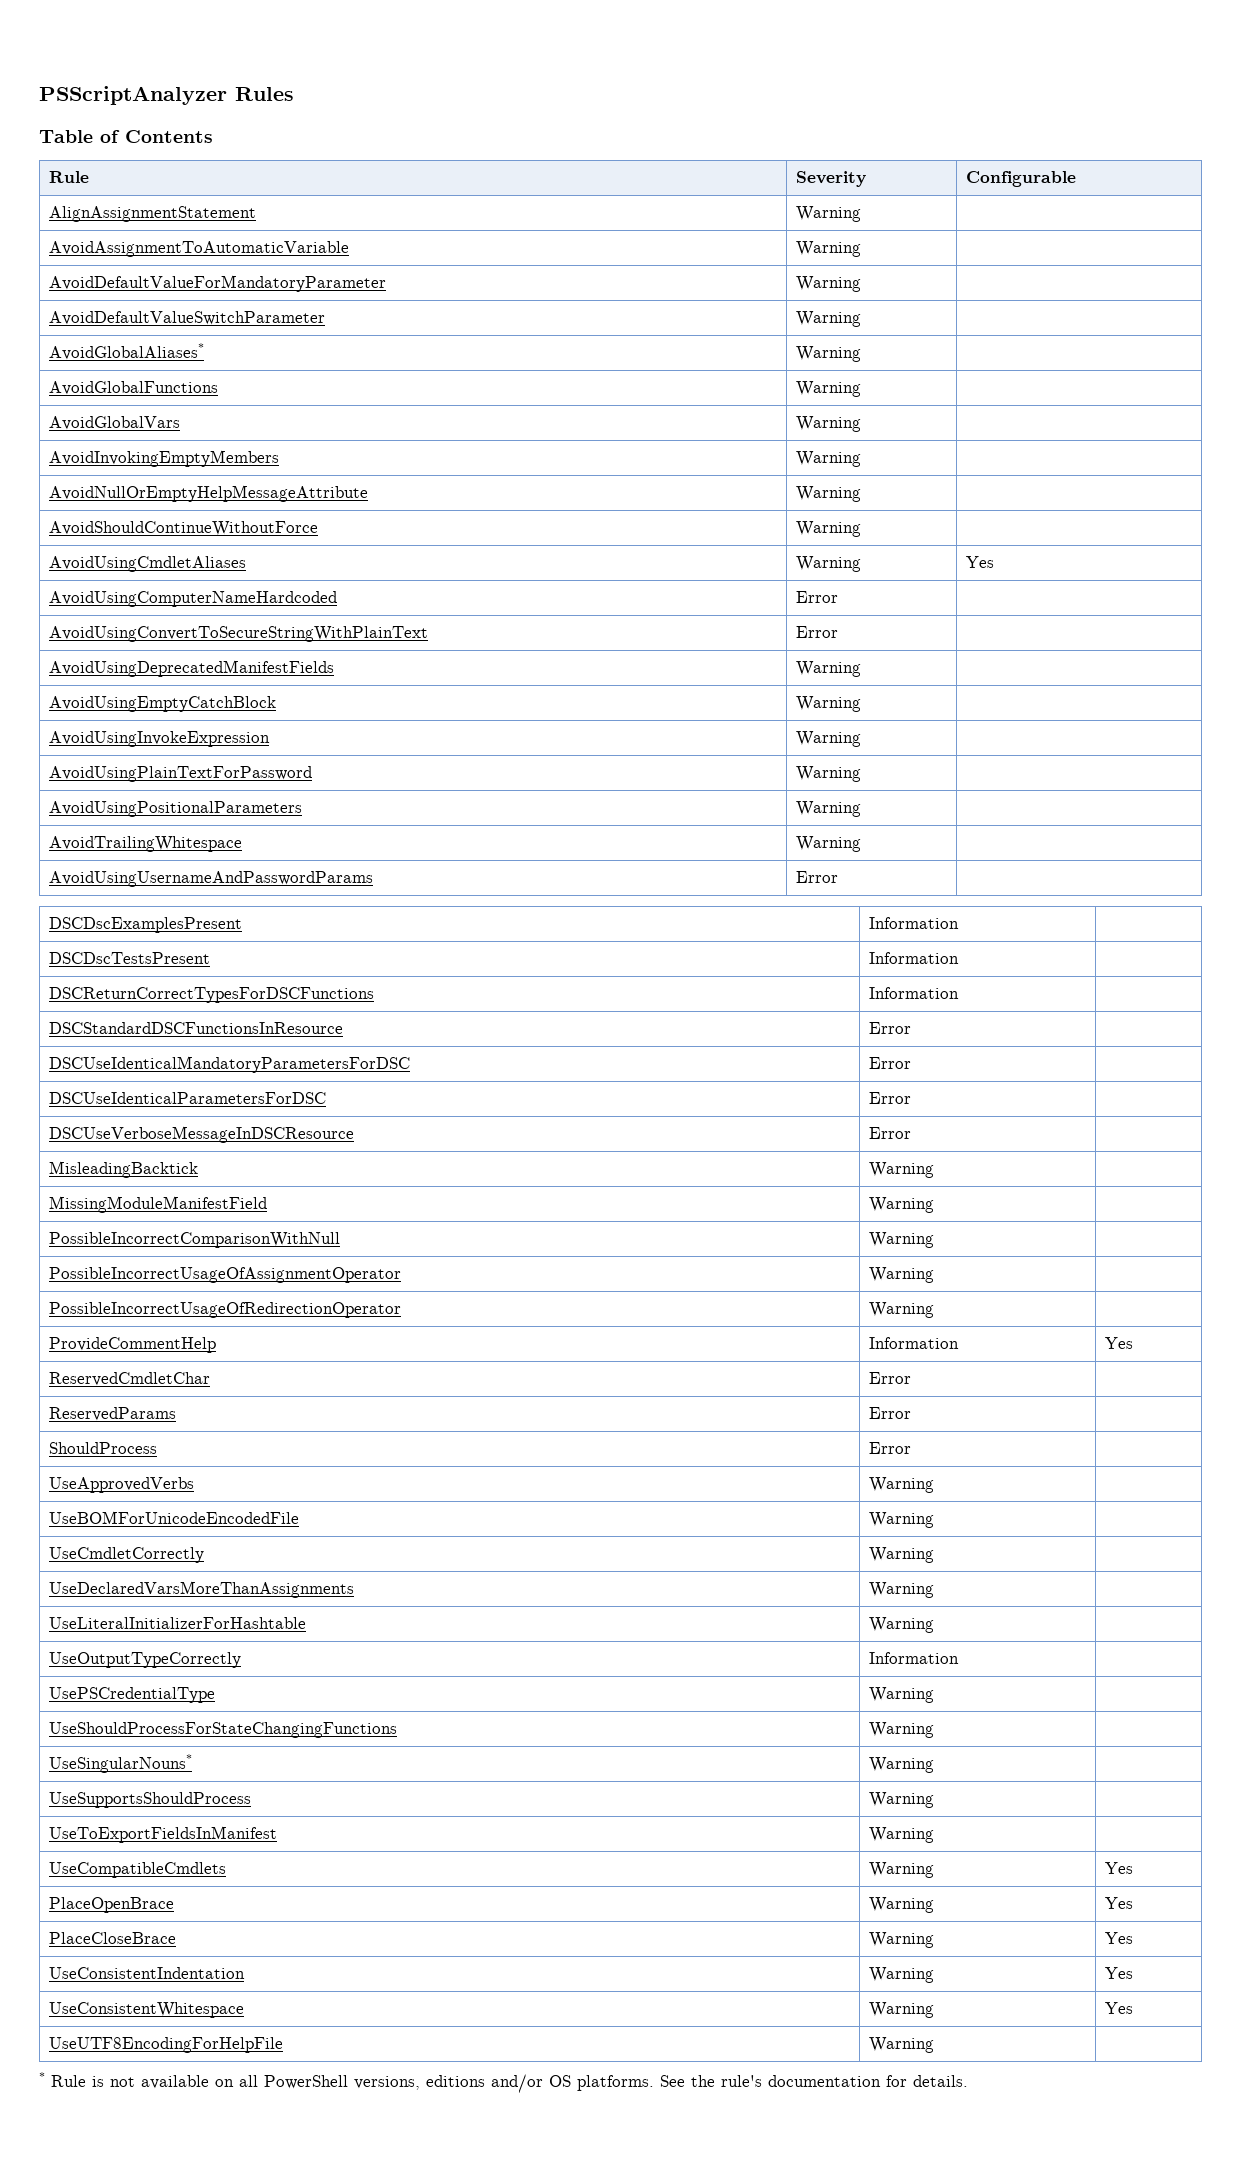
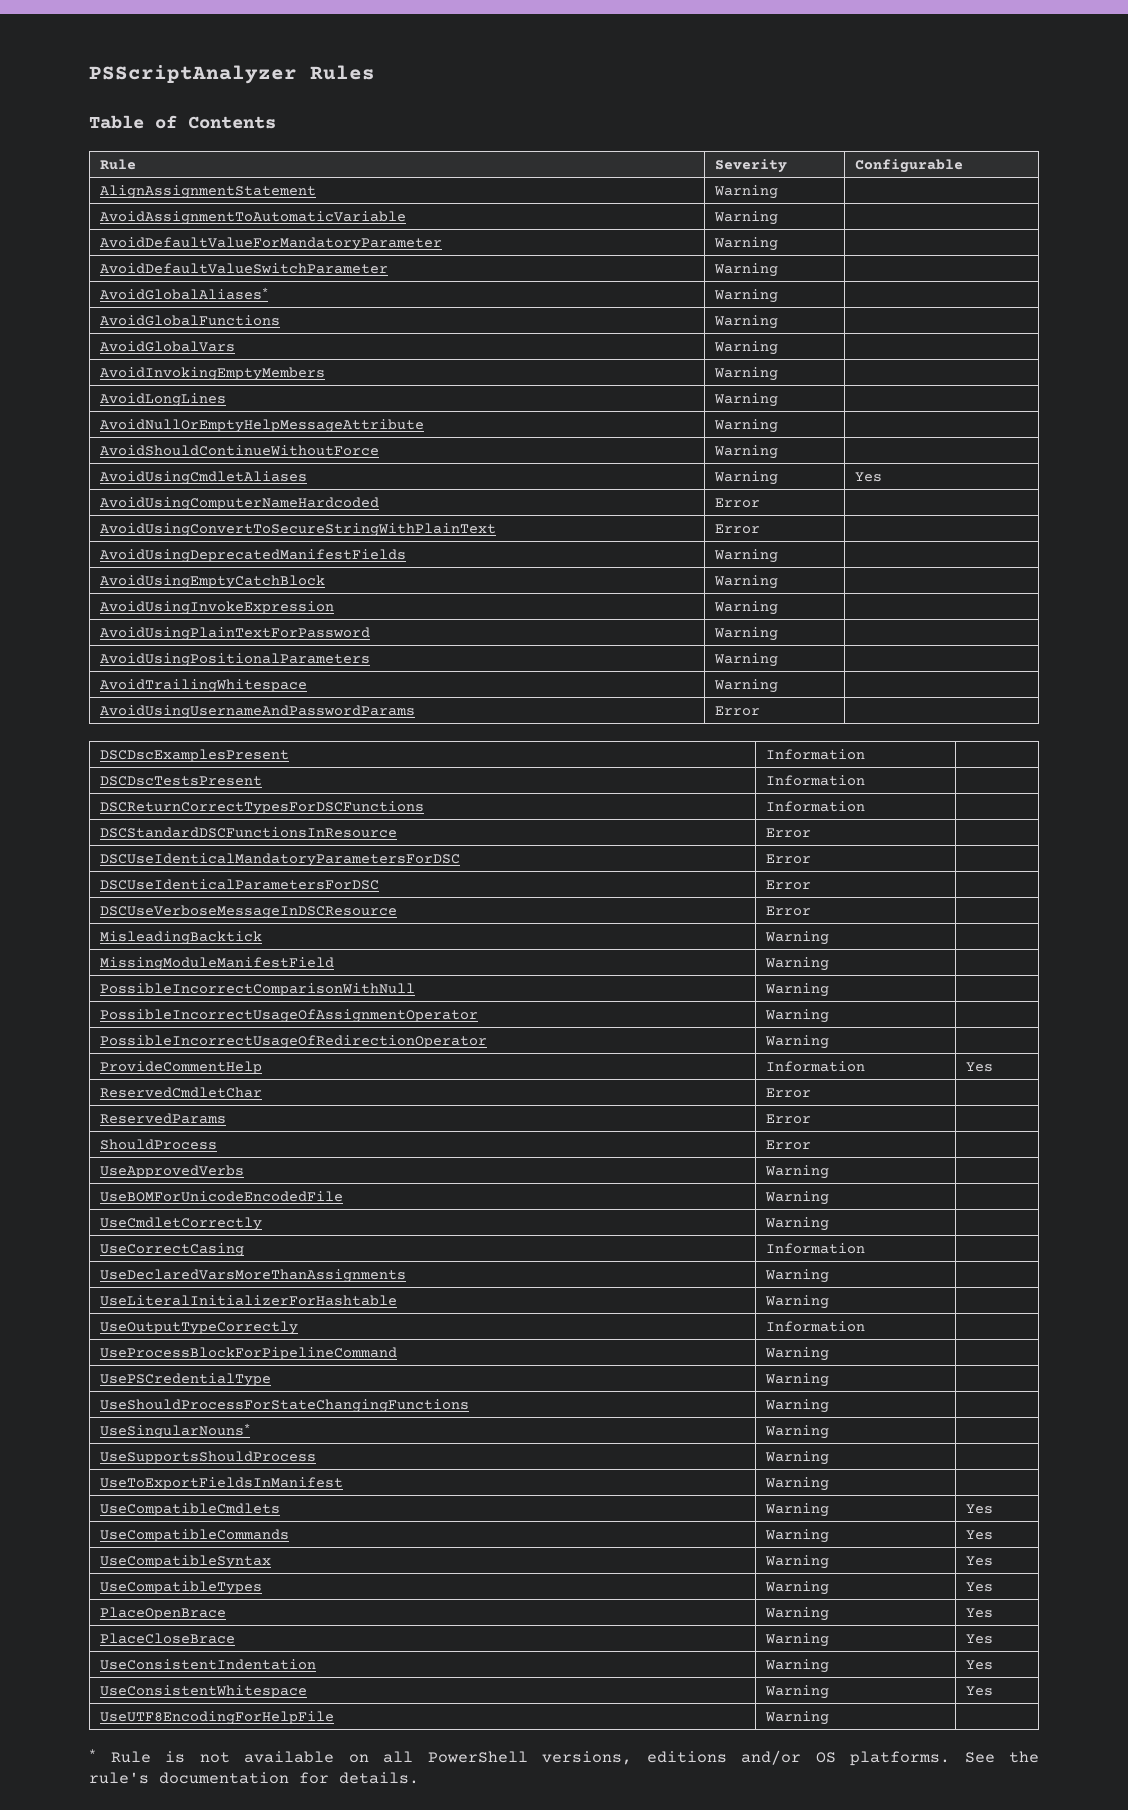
(862, 459) none -> [100,393,227,407] [714,393,779,407] // AvoidLongLines | Warning |
(935, 1555) none -> [100,1243,245,1257] [766,1243,866,1254] // UseCorrectCasing | Information |
(960, 1658) none -> [100,1347,398,1360] [765,1347,830,1361] // UseProcessBlockForPipelineCommand | Warning |
(1134, 1868) none -> [100,1529,290,1542] [765,1529,830,1543] [966,1530,994,1540] [100,1555,272,1569] [765,1555,830,1569] [966,1556,994,1566] [100,1581,263,1595] [765,1581,830,1595] [966,1582,994,1592] // UseCompatibleCommands | Warning | Yes // UseCompatibleSyntax | Warning | Yes // UseCompatibleTypes | Warning | Yes

